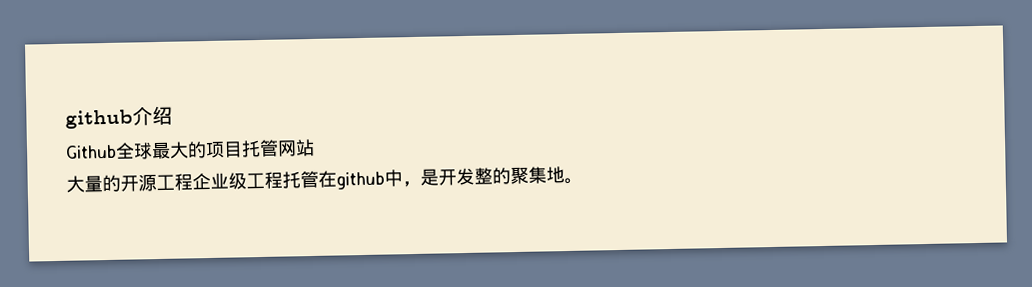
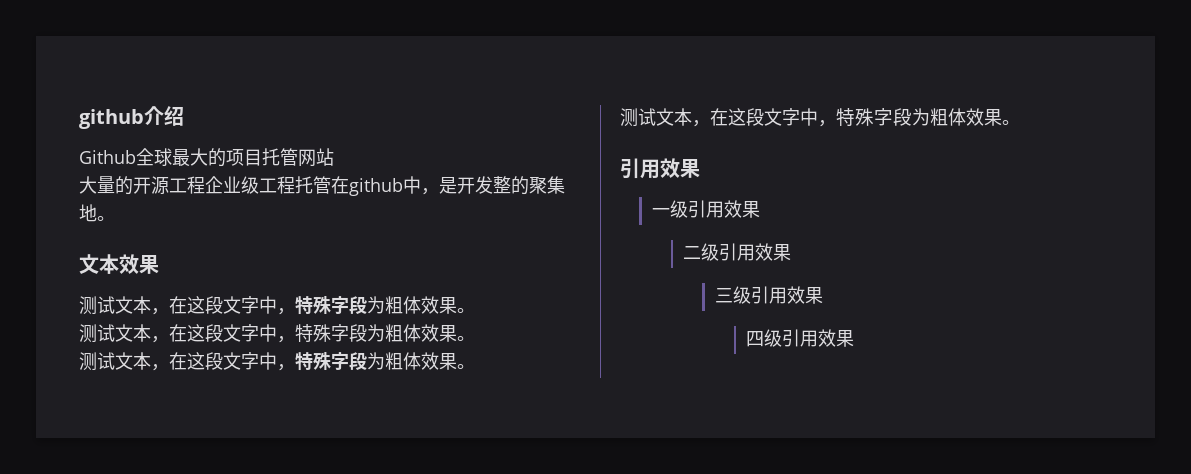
(583, 181) none -> [79,254,159,274] [79,296,475,315] [79,324,475,343] [79,352,475,371] [620,108,1020,127] [620,158,700,179] [651,200,760,218] [683,243,792,261] [714,286,823,304] [746,329,855,347] // 文本效果 // 测试文本，在这段文字中，特殊字段为粗体效果。 // 测试文本，在这段文字中，特殊字段为粗体效果。 // 测试文本，在这段文字中，特殊字段为粗体效果。 // 测试文本，在这段文字中，特殊字段为粗体效果。 // 引用效果 // 一级引用效果 // 二级引用效果 // 三级引用效果 // 四级引用效果

